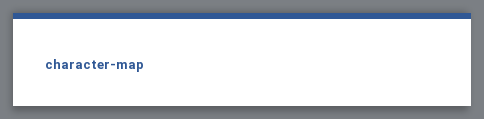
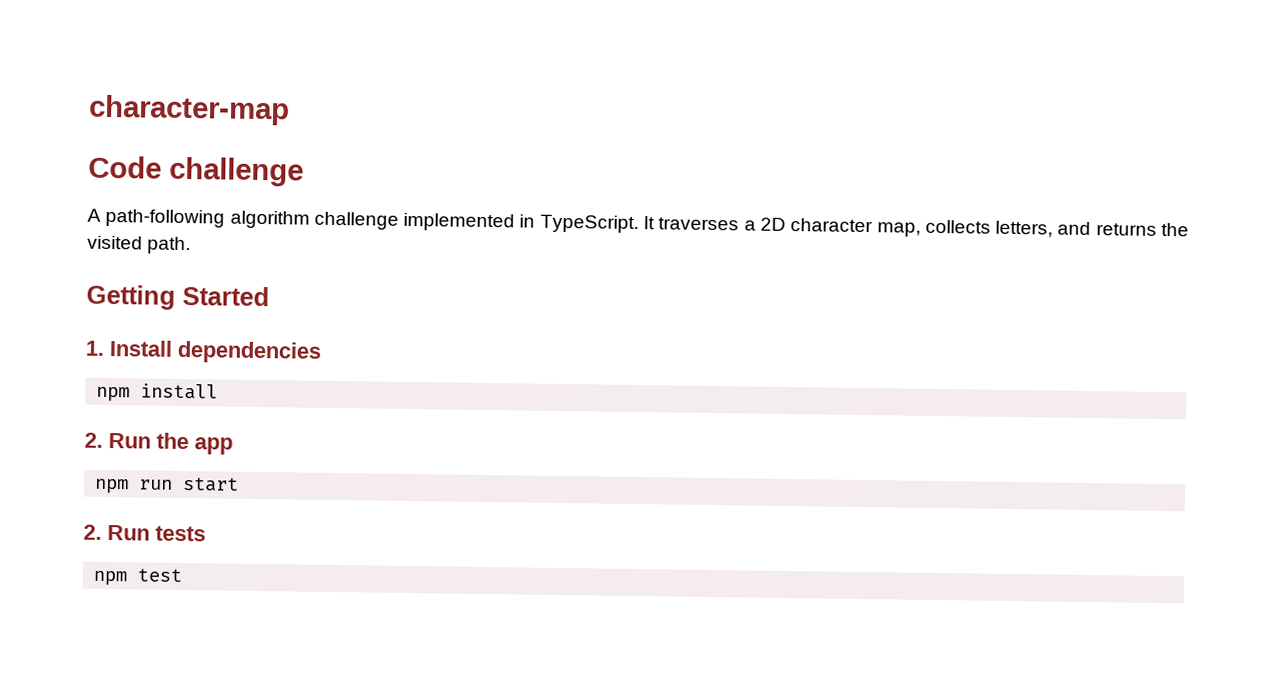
(144, 65) none -> [88,155,304,187] [87,208,1189,238] [87,235,192,255] [86,284,270,310] [85,340,322,364] [96,383,219,402] [84,432,233,455] [94,476,240,494] [83,524,206,542] [93,568,183,586] // Code challenge // A path-following algorithm challenge implemented in TypeScript. It traverses a 2D character map, collects letters, and returns the visited path. // Getting Started // 1. Install dependencies // npm install // 2. Run the app // npm run start // 2. Run tests // npm test

